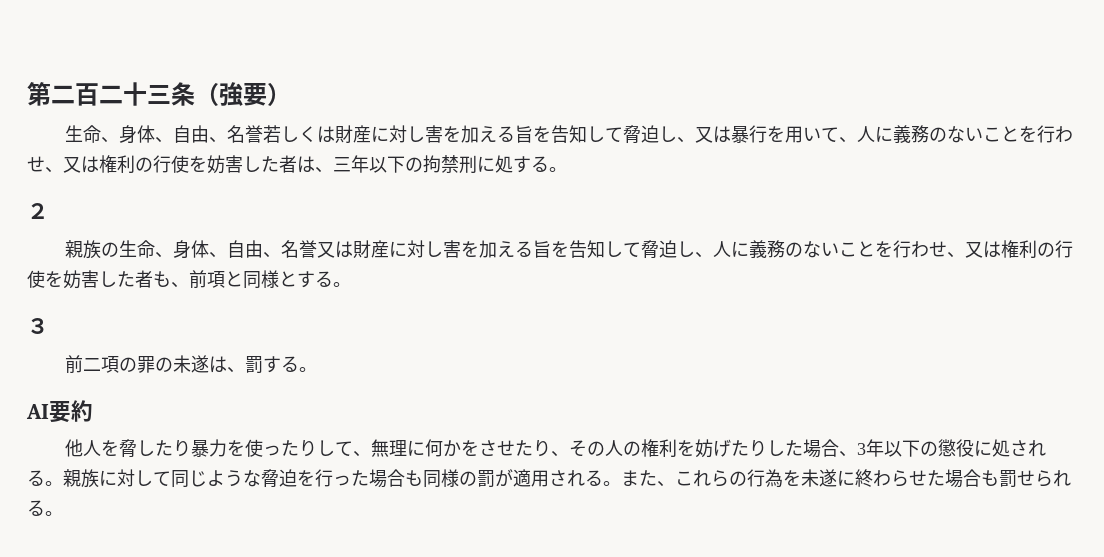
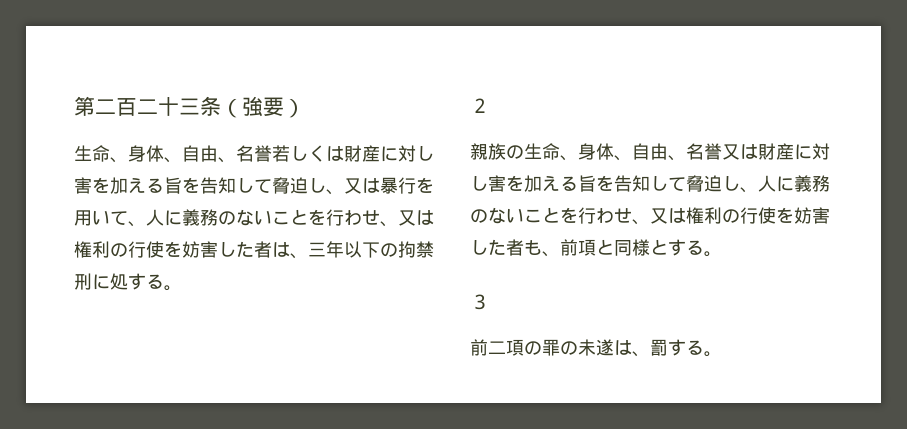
[26,400,93,423] [64,439,1046,458] [27,469,1071,488] [27,500,63,516] // AI要約 // 他人を脅したり暴力を使ったりして、無理に何かをさせたり、その人の権利を妨げたりした場合、3年以下の懲役に処される。親族に対して同じような脅迫を行った場合も同様の罰が適用される。また、これらの行為を未遂に終わらせた場合も罰せられる。 -> (722, 354) none

